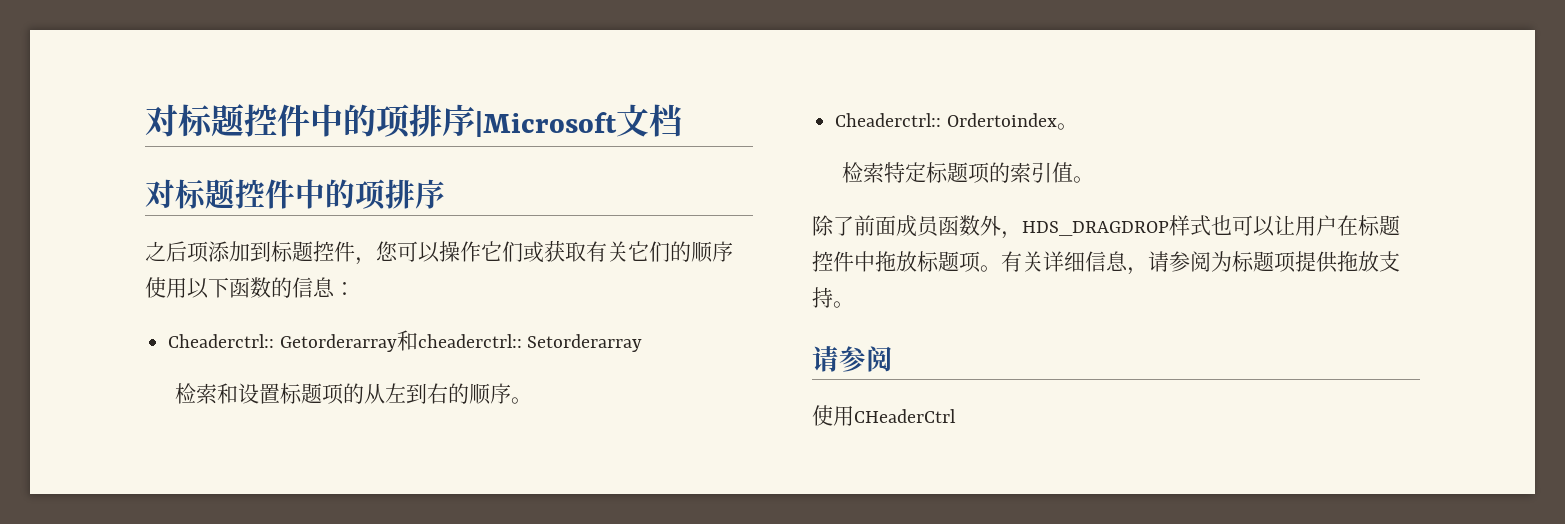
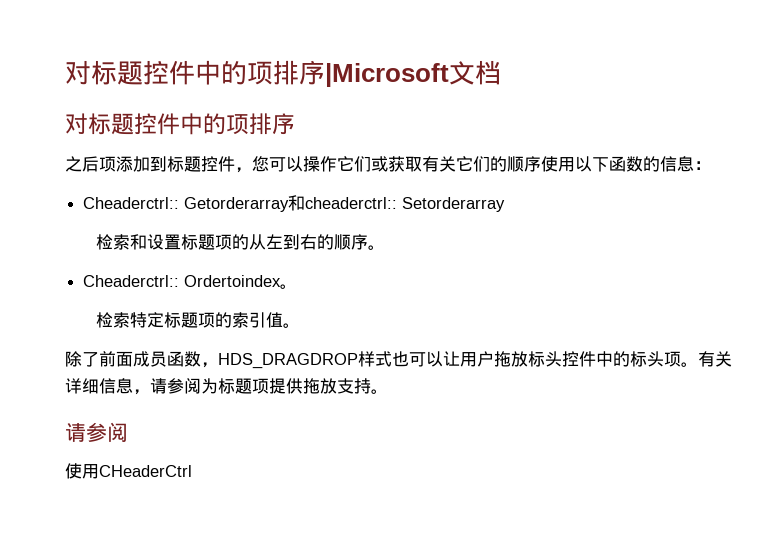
[980,215,1001,236] 外 -> (201, 359) none
[1337,215,1400,236] [812,251,959,272] 在标题控件中拖放标题 -> [494,351,664,367] 拖放标头控件中的标头

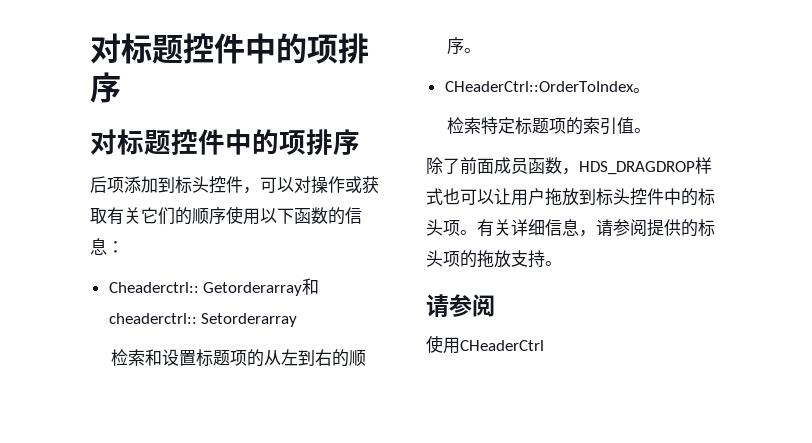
[65,60,501,87] [65,113,295,135] [65,156,82,172] 对标题控件中的项排序|Microsoft文档 // 对标题控件中的项排序 // 之 -> [90,33,369,64] [90,72,121,103] [90,129,360,155] 对标题控件中的项排序 // 对标题控件中的项排序 //
[184,156,371,173] 题控件，您可以操作它们 -> [192,176,345,194] 头控件，可以对操作
[83,275,282,287] Cheaderctrl:: Ordertoindex -> [444,81,634,92] CHeaderCtrl::OrderToIndex
(528, 359) none -> [579,188,596,205] 到
[201,378,303,394] 为标题项提供 -> [647,219,715,237] [426,250,477,268] 提供的标头项的

